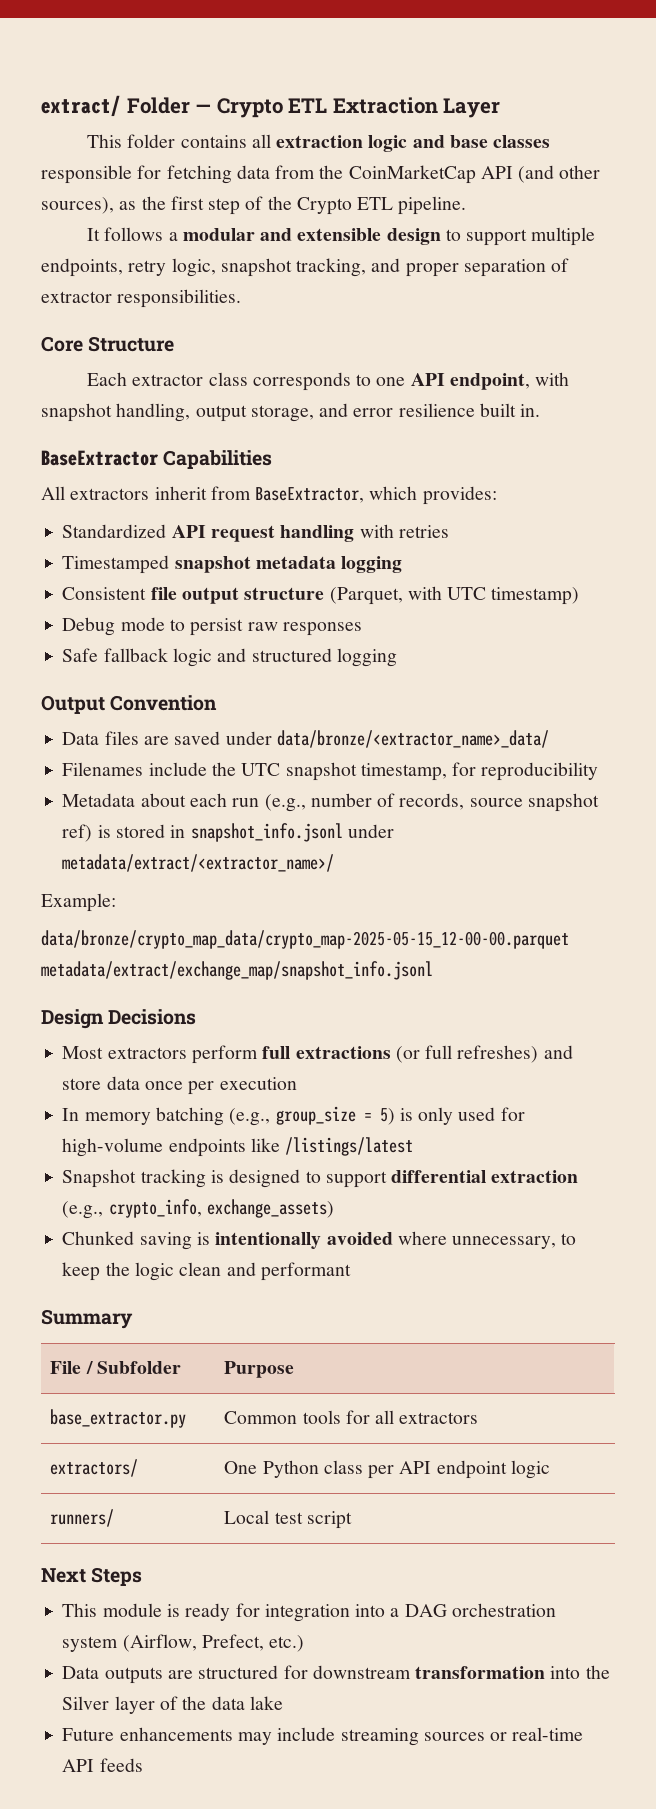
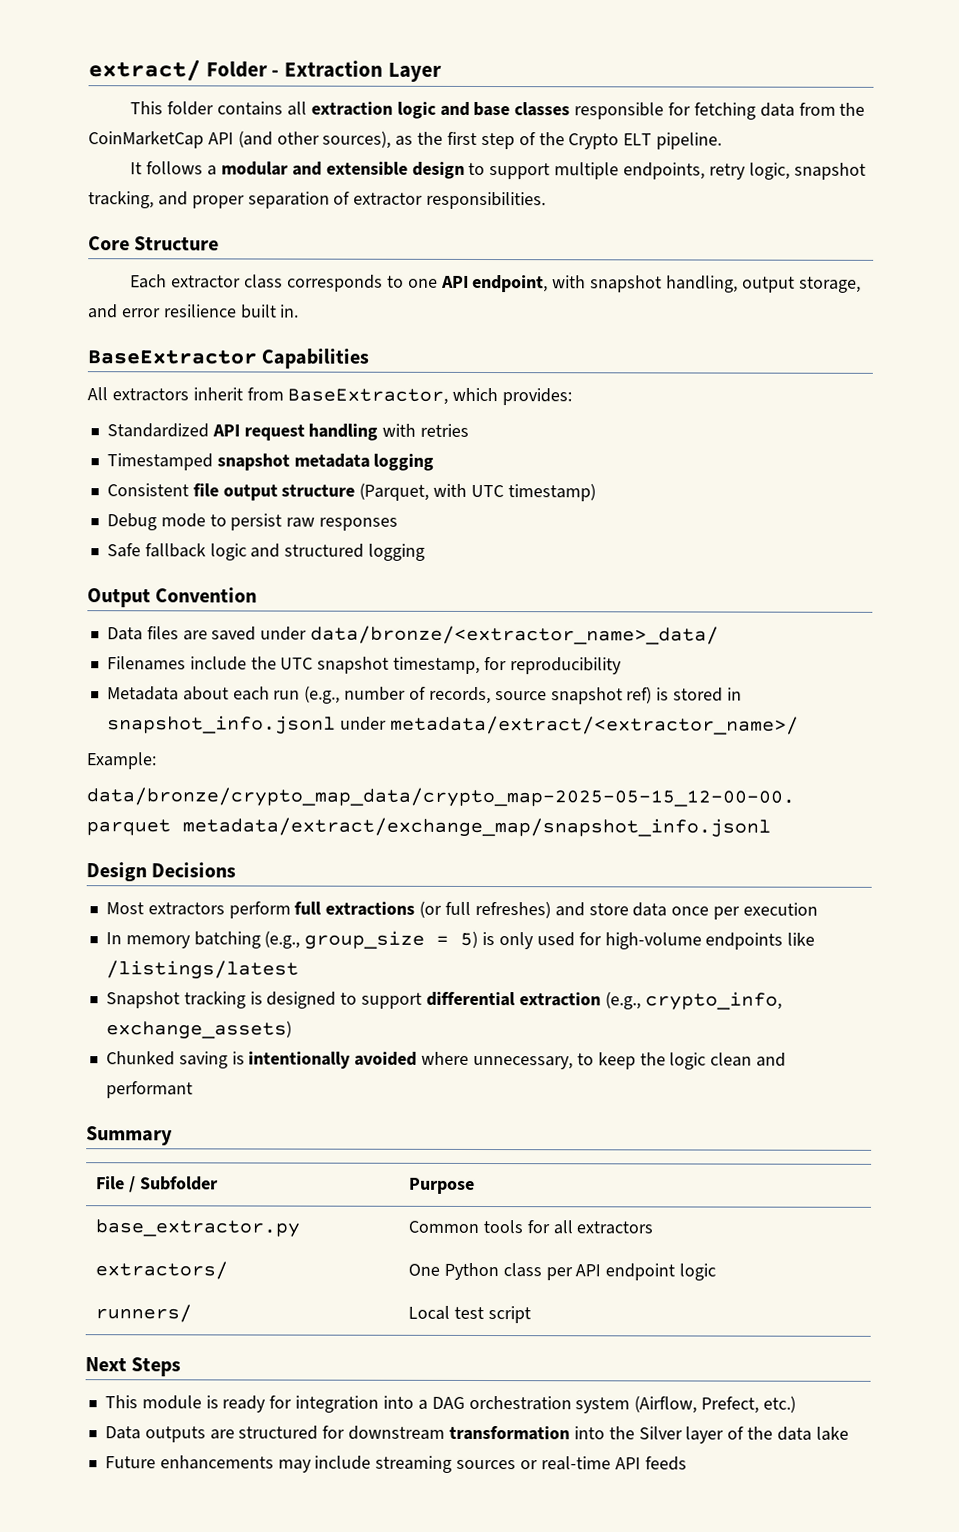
[195,98,328,118] — Crypto ETL -> [271,69,280,77] -
[357,197,394,210] ETL -> [623,133,653,146] ELT

